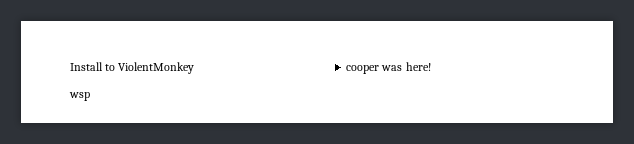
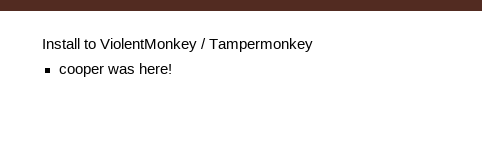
[69,92,90,101] // wsp -> [201,38,314,52] / Tampermonkey

